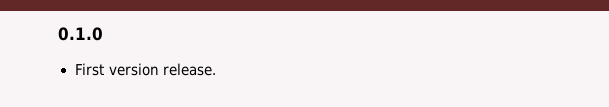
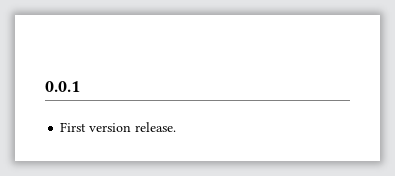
[58,27,103,41] 0.1.0 -> [45,81,80,92] 0.0.1

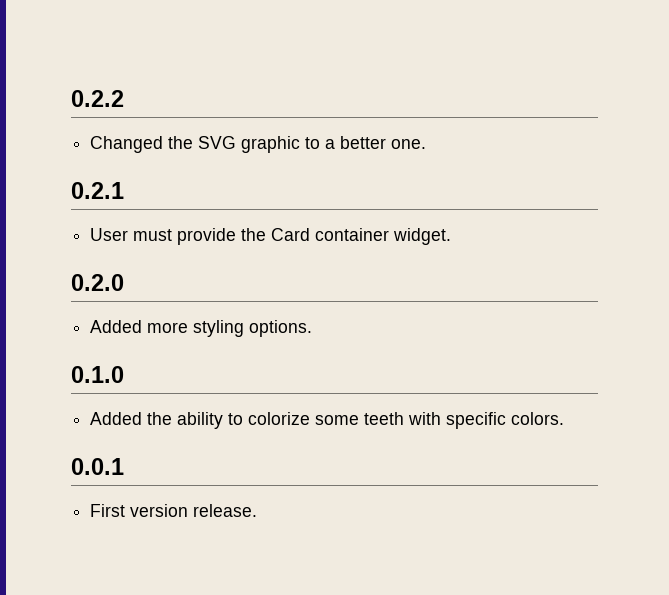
(45, 86) none -> [71,90,124,107] [90,136,427,153] [71,182,124,199] [90,228,452,245] [71,274,124,291] [90,320,313,337] [71,366,124,383] [90,412,565,429] 0.2.2 // Changed the SVG graphic to a better one. // 0.2.1 // User must provide the Card container widget. // 0.2.0 // Added more styling options. // 0.1.0 // Added the ability to colorize some teeth with specific colors. //

